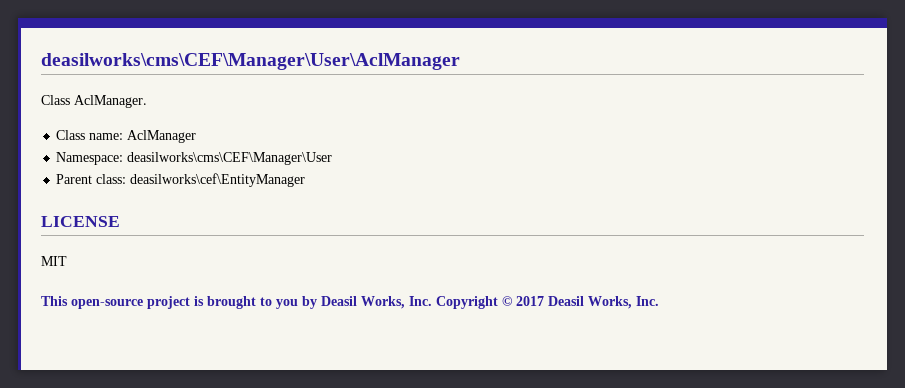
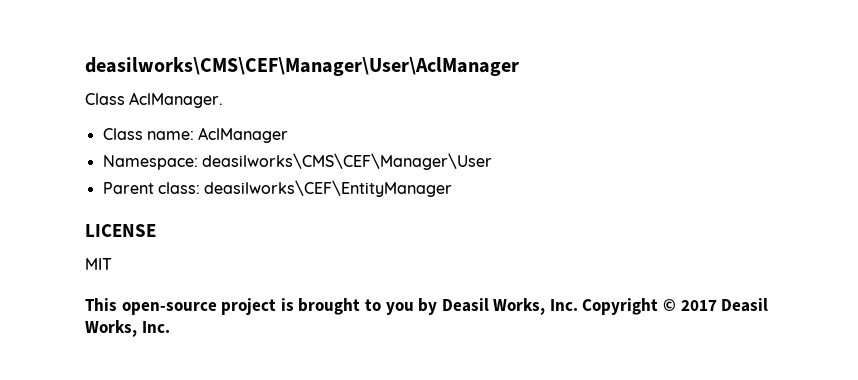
[41,53,460,70] deasilworks\cms\CEF\Manager\User\AclManager -> [85,57,519,76] deasilworks\CMS\CEF\Manager\User\AclManager
[127,152,333,165] deasilworks\cms\CEF\Manager\User -> [201,153,492,170] deasilworks\CMS\CEF\Manager\User
[130,173,306,187] deasilworks\cef\EntityManager -> [204,180,453,197] deasilworks\CEF\EntityManager

